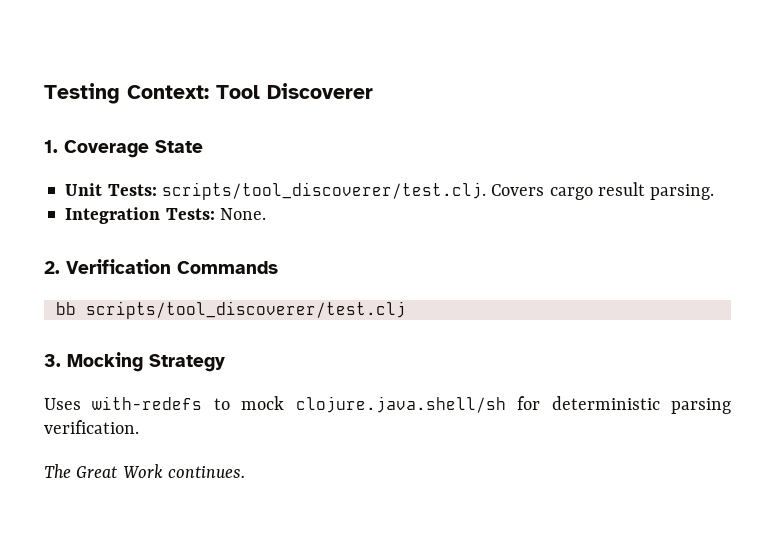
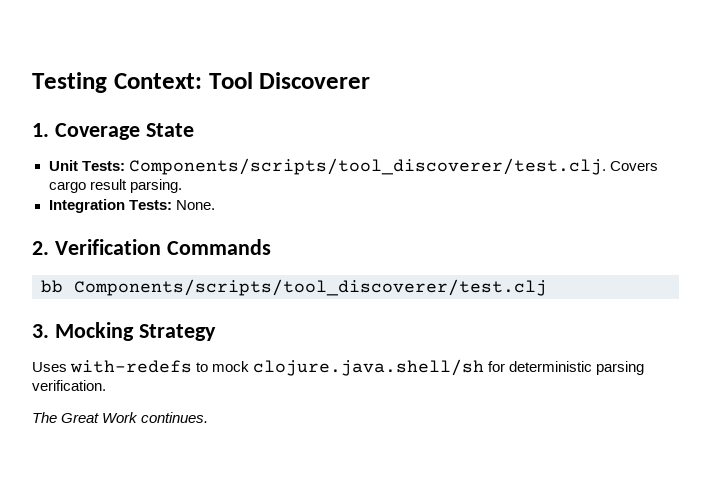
[161,182,486,200] scripts/tool_discoverer/test.clj. -> [128,158,606,175] Components/scripts/tool_discoverer/test.clj.
[85,301,406,319] scripts/tool_discoverer/test.clj -> [74,279,547,296] Components/scripts/tool_discoverer/test.clj

